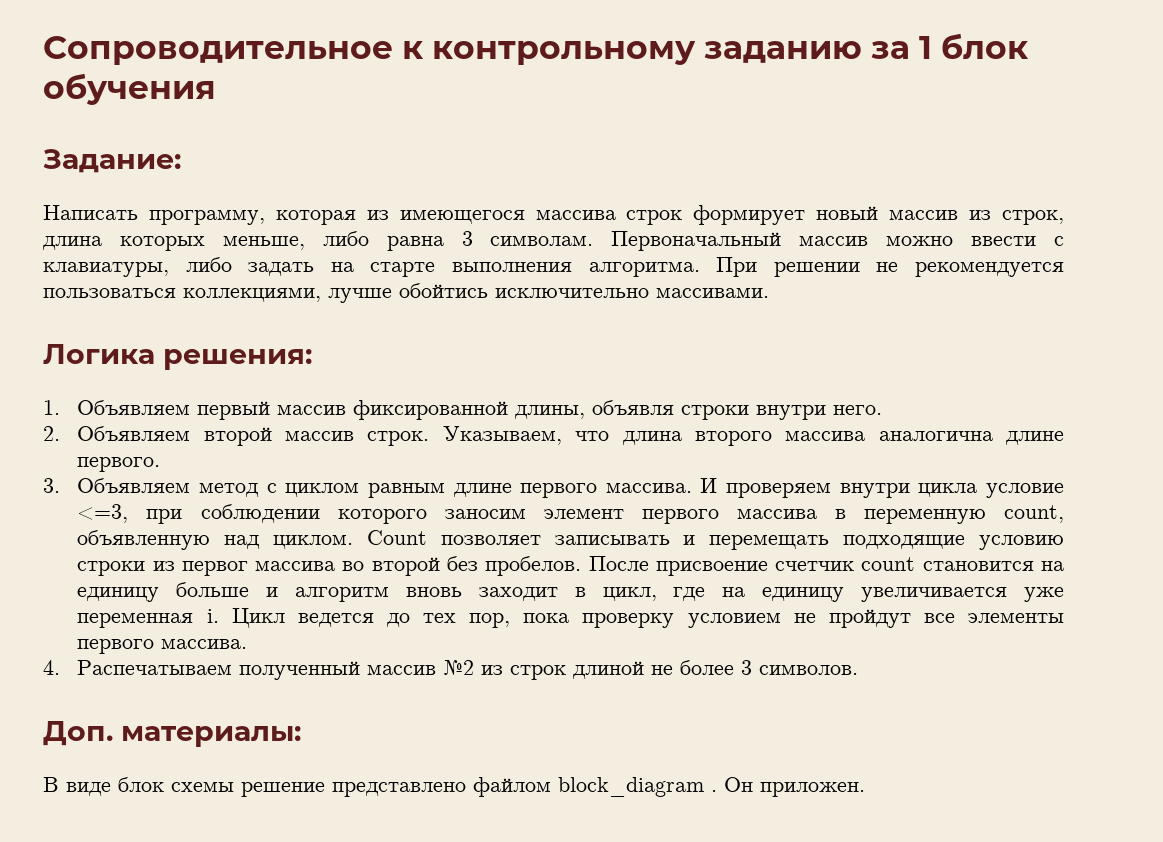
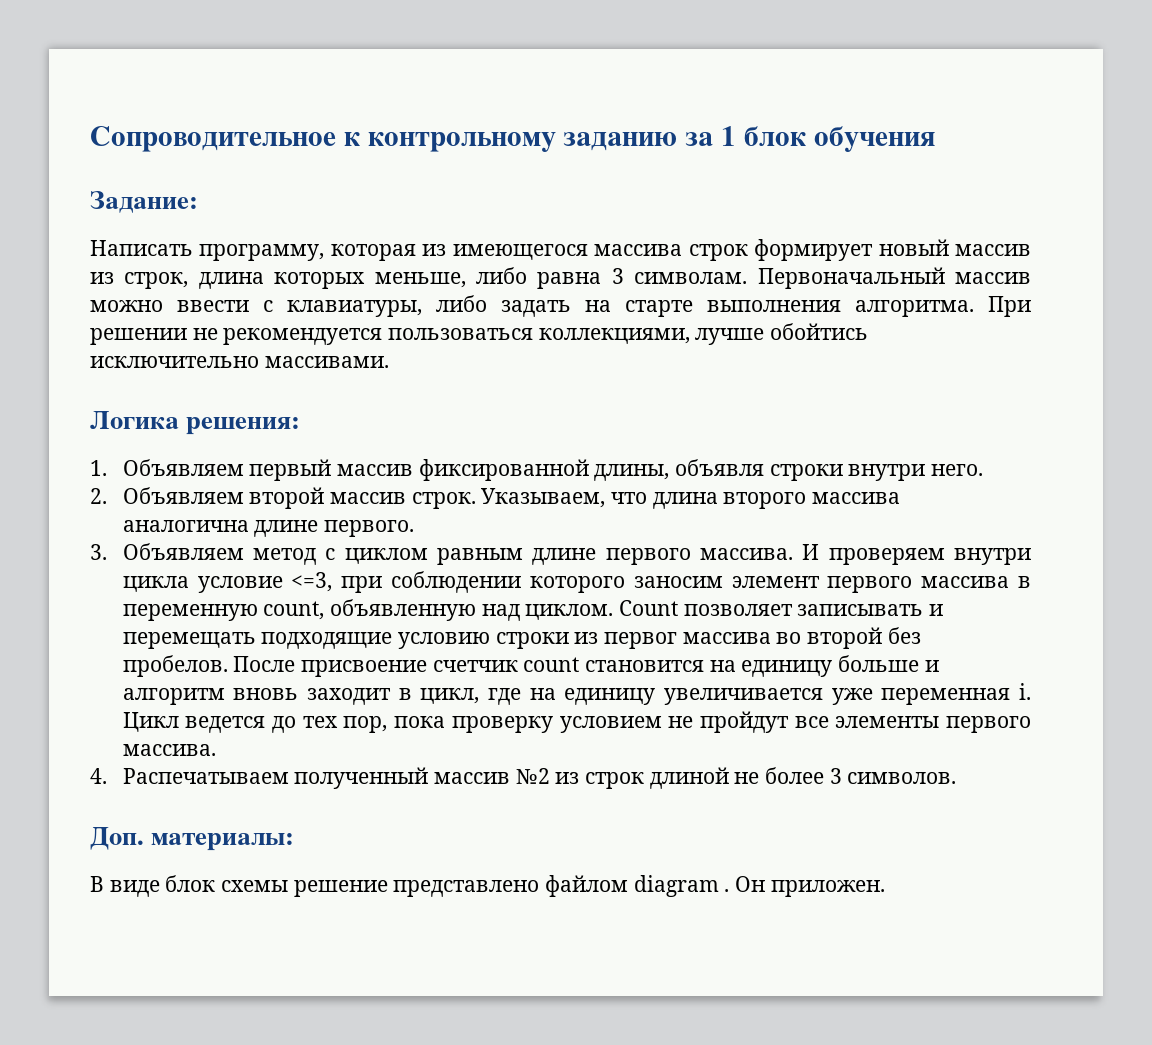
[558,777,704,797] block_diagram -> [633,875,719,897] diagram

